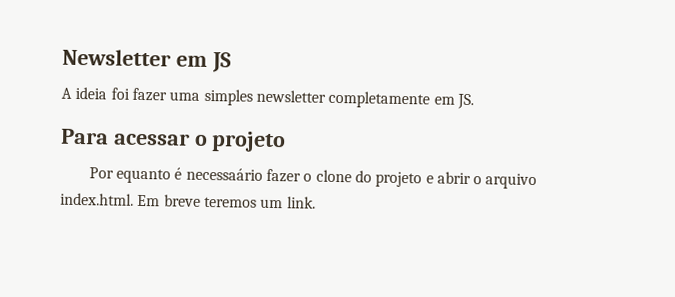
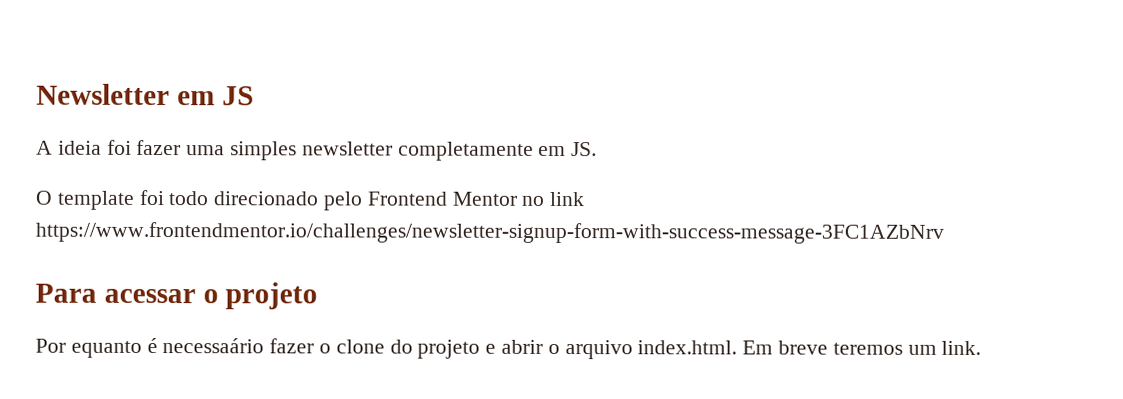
(474, 101) none -> [35,189,586,211] [35,221,944,244] // O template foi todo direcionado pelo Frontend Mentor no link https://www.frontendmentor.io/challenges/newsletter-signup-form-with-success-message-3FC1AZbNrv

